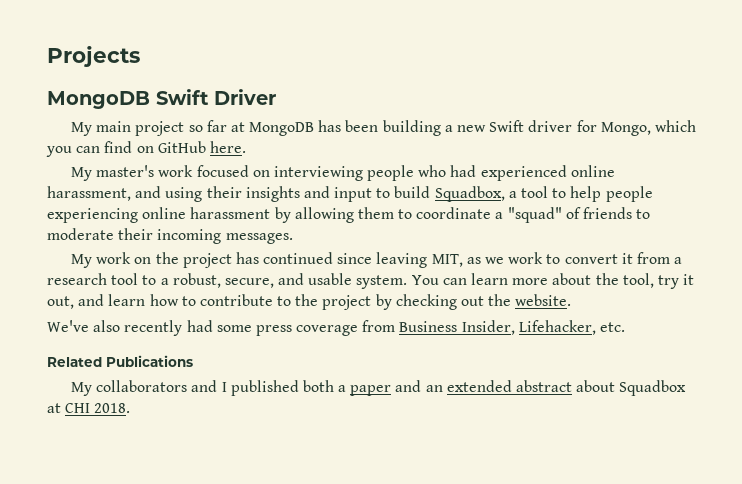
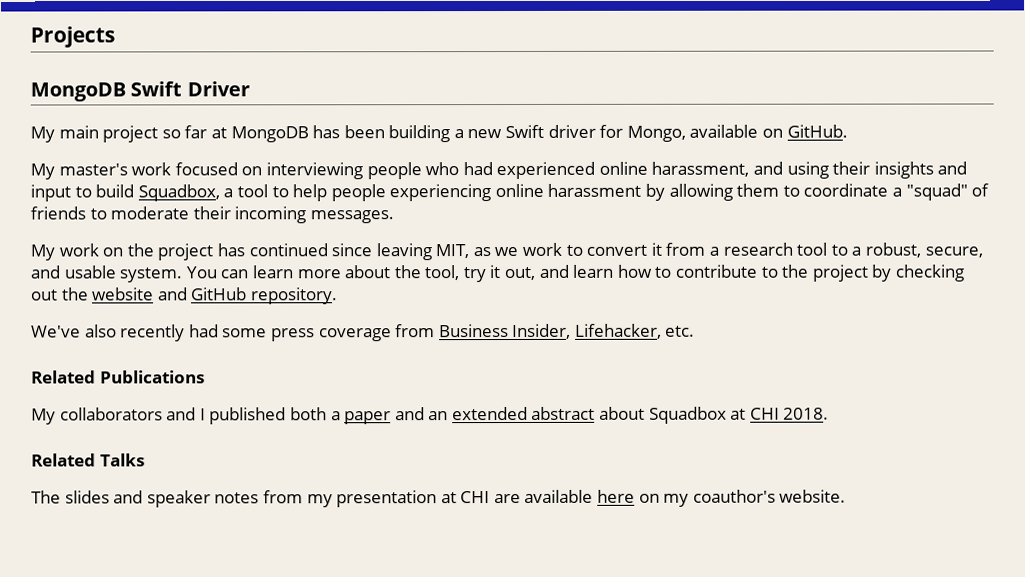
[654,120,696,132] [46,141,246,157] which you can find on GitHub here. -> [689,124,848,138] available on GitHub.
[515,294,572,306] website. -> [91,287,338,305] website and GitHub repository.
(131, 408) none -> [31,453,145,467] [31,489,847,508] // Related Talks // The slides and speaker notes from my presentation at CHI are available here on my coauthor's website.

